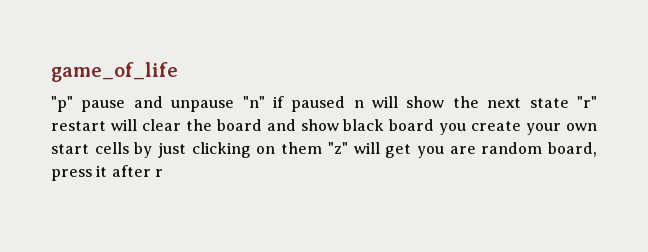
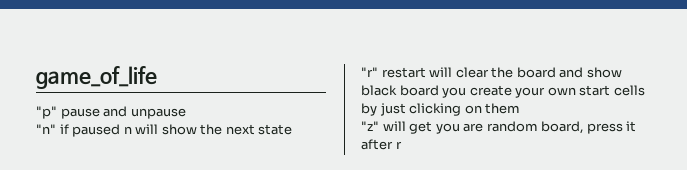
(235, 106) none -> (186, 113) //
(569, 103) none -> (293, 129) //
(323, 148) none -> (521, 108) //

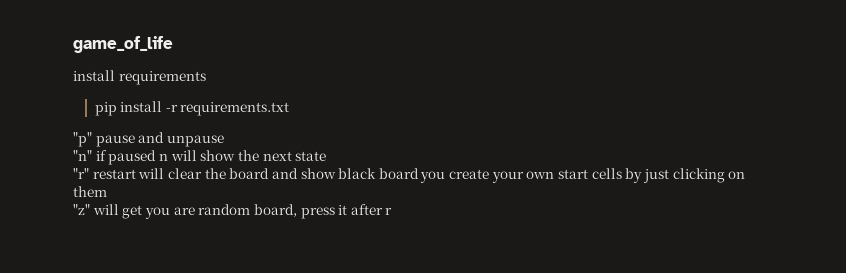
(157, 77) none -> [73,70,206,85] [94,101,290,116] // install requirements // pip install -r requirements.txt

